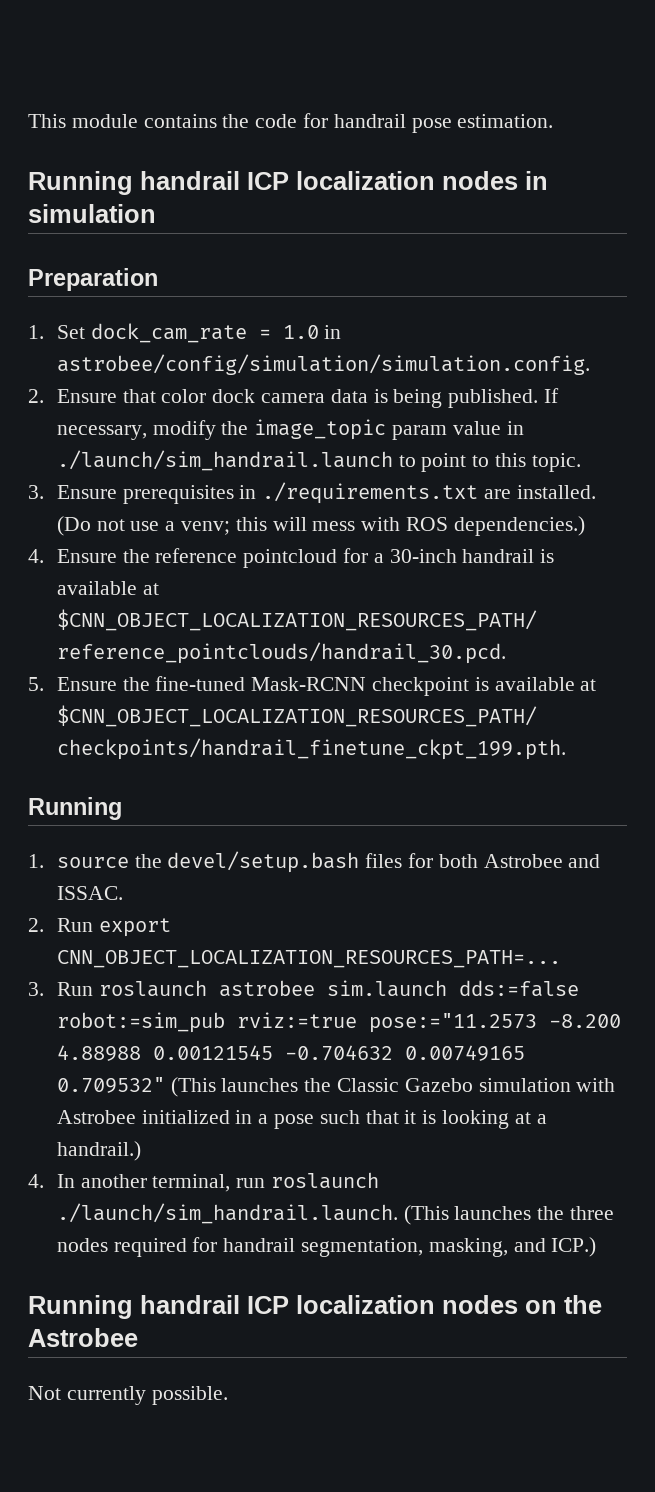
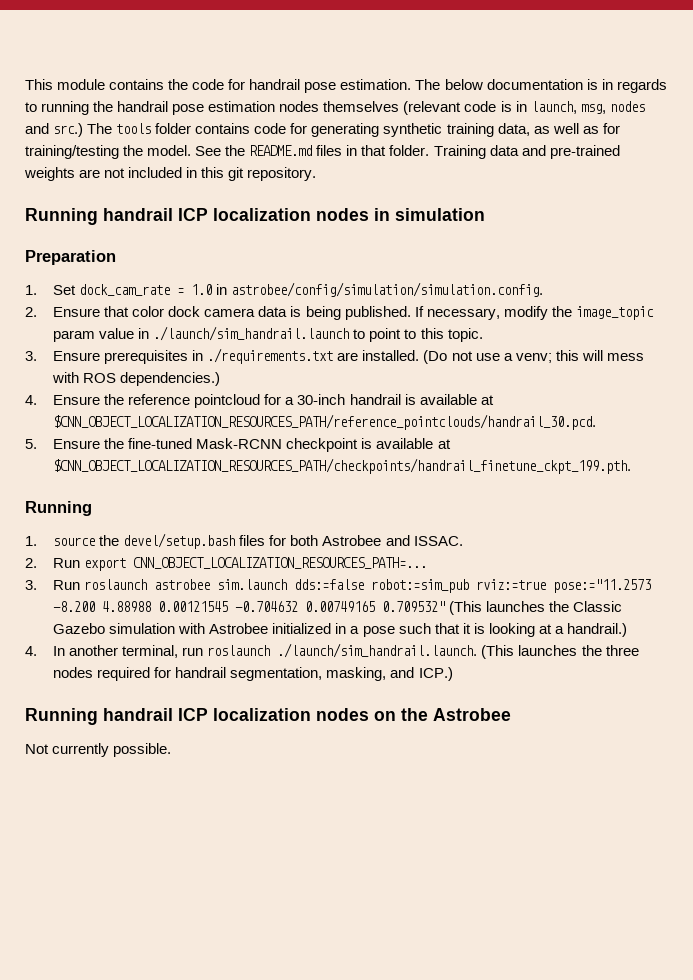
(554, 121) none -> [415,79,667,93] [25,101,645,115] [25,123,620,137] [25,145,620,159] [24,167,317,181] The below documentation is in regards to running the handrail pose estimation nodes themselves (relevant code is in launch, msg, nodes and src.) The tools folder contains code for generating synthetic training data, as well as for training/testing the model. See the README.md files in that folder. Training data and pre-trained weights are not included in this git repository.

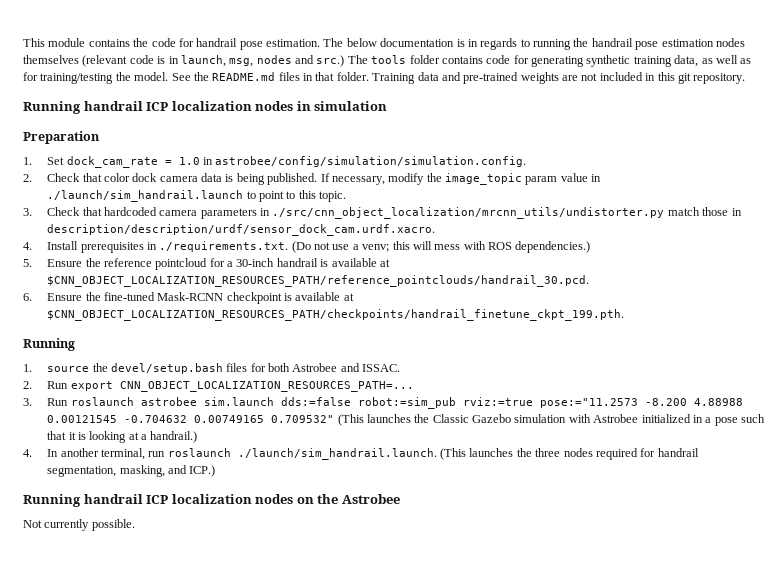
[53,307,101,317] Ensure -> [47,173,81,182] Check
[53,348,420,364] Ensure prerequisites in ./requirements.txt are installed. -> [47,207,742,219] [47,224,436,236] [23,241,289,253] Check that hardcoded camera parameters in ./src/cnn_object_localization/mrcnn_utils/undistorter.py match those in description/description/urdf/sensor_dock_cam.urdf.xacro. // 4. Install prerequisites in ./requirements.txt.
[25,395,37,405] 4. -> [23,259,32,267] 5.
[25,439,37,449] 5. -> [23,293,32,301] 6.

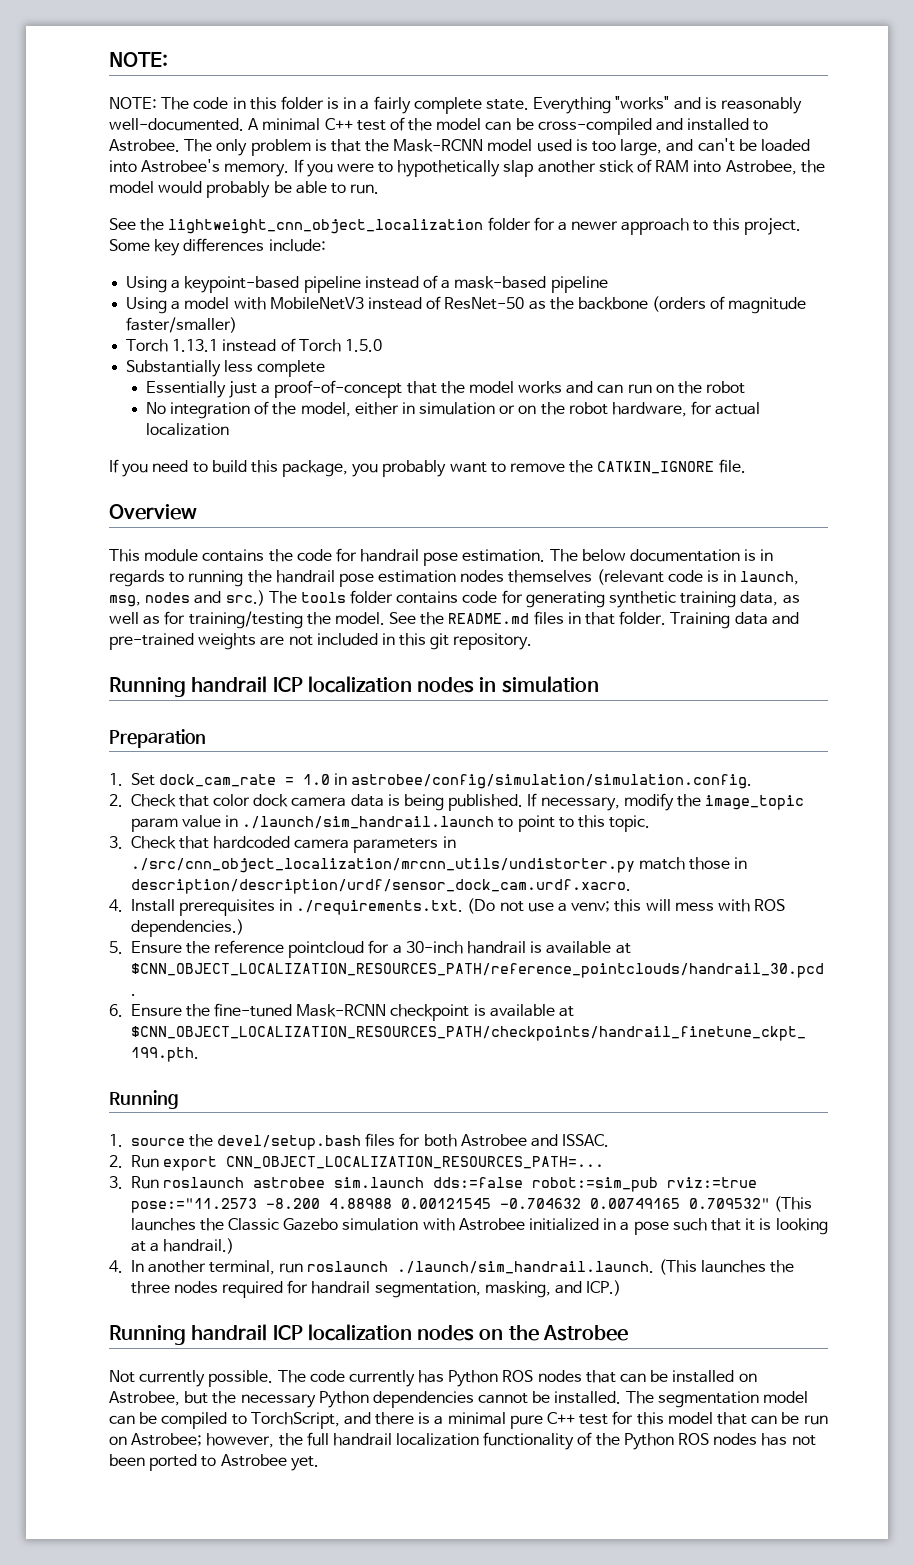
(23, 42) none -> [109,52,168,67] [109,96,802,114] [109,117,769,135] [109,138,810,156] [109,159,825,177] [109,181,380,198] [109,217,801,235] [109,238,326,256] [126,275,608,293] [126,296,807,314] [126,317,238,333] [126,338,382,352] [126,360,326,377] [145,380,746,398] [145,401,761,419] [145,423,229,436] [109,459,746,477] [109,504,197,520] NOTE: // NOTE: The code in this folder is in a fairly complete state. Everything "works" and is reasonably well-documented. A minimal C++ test of the model can be cross-compiled and installed to Astrobee. The only problem is that the Mask-RCNN model used is too large, and can't be loaded into Astrobee's memory. If you were to hypothetically slap another stick of RAM into Astrobee, the model would probably be able to run. // See the lightweight_cnn_object_localization folder for a newer approach to this project. Some key differences include: // Using a keypoint-based pipeline instead of a mask-based pipeline // Using a model with MobileNetV3 instead of ResNet-50 as the backbone (orders of magnitude faster/smaller) // Torch 1.13.1 instead of Torch 1.5.0 // Substantially less complete // Essentially just a proof-of-concept that the model works and can run on the robot // No integration of the model, either in simulation or on the robot hardware, for actual localization // If you need to build this package, you probably want to remove the CATKIN_IGNORE file. // Overview //
(135, 525) none -> [277,1370,757,1387] [109,1391,809,1408] [109,1411,828,1429] [109,1432,816,1450] [109,1454,319,1471] The code currently has Python ROS nodes that can be installed on Astrobee, but the necessary Python dependencies cannot be installed. The segmentation model can be compiled to TorchScript, and there is a minimal pure C++ test for this model that can be run on Astrobee; however, the full handrail localization functionality of the Python ROS nodes has not been ported to Astrobee yet.

